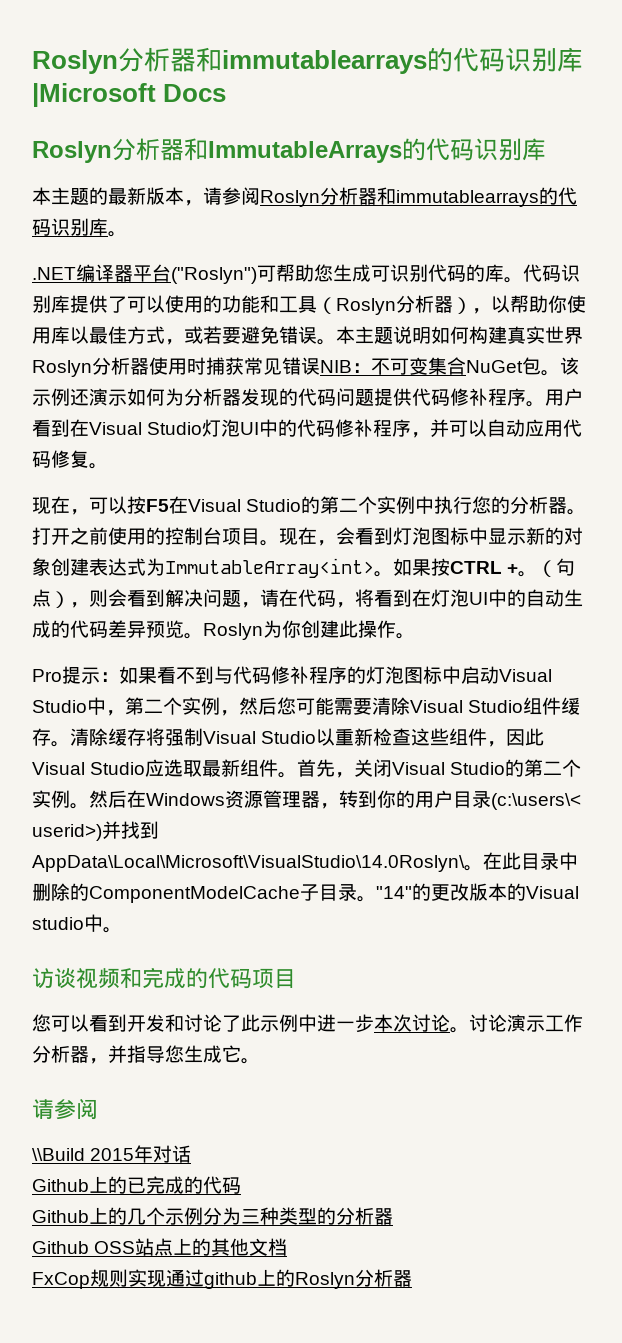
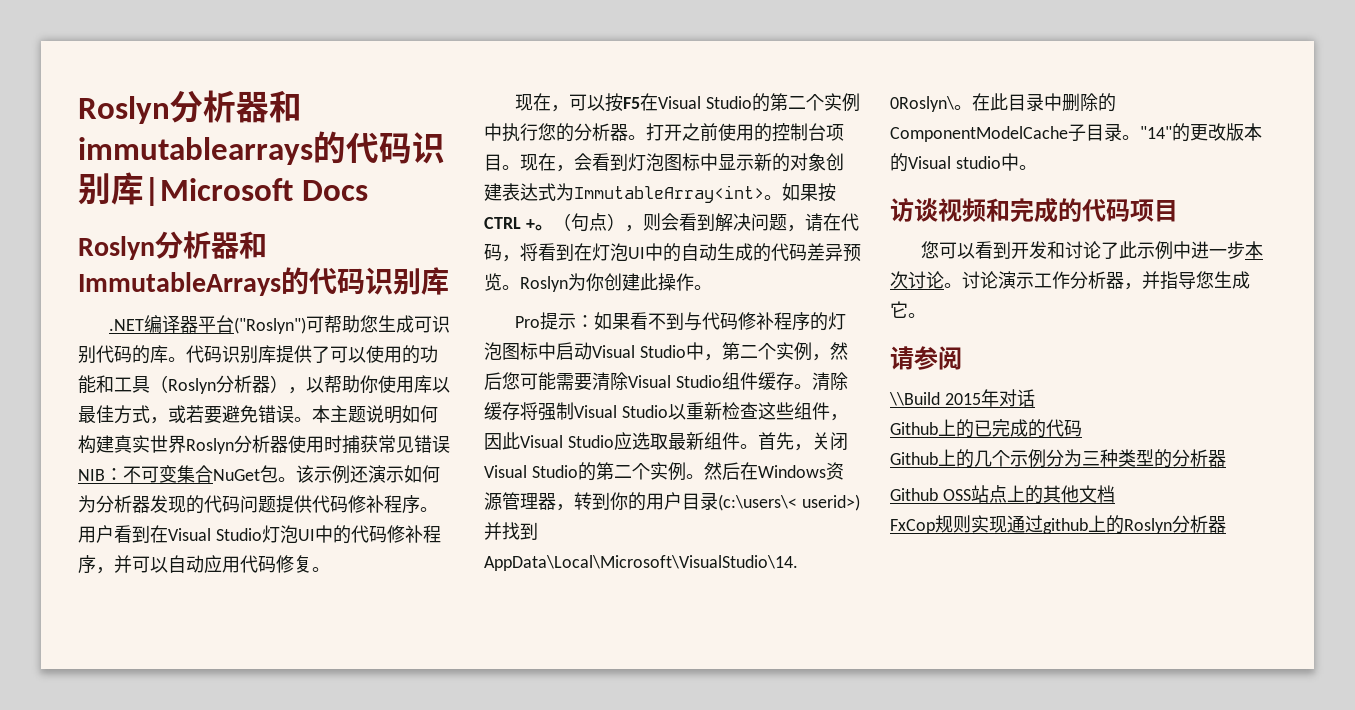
[32,187,577,207] [32,218,127,237] // 本主题的最新版本，请参阅Roslyn分析器和immutablearrays的代码识别库。 -> (449, 281) none

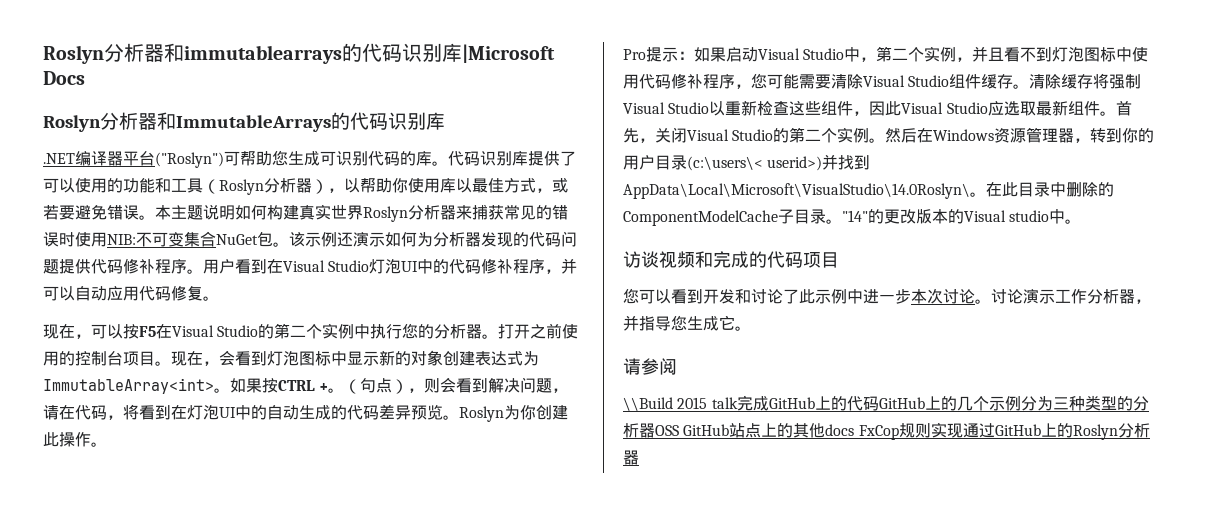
[288,435,342,453] 使用时 -> [456,205,472,220] 来
[414,435,450,453] [78,468,123,481] 错误NIB： -> [536,205,568,220] [43,232,136,247] 的错误时使用NIB:
[629,312,846,331] [484,342,556,360] 看不到与代码修补程序的灯泡图标中 -> (726, 54) none
[829,342,848,360] [484,372,502,390] 然后 -> [972,46,1149,62] [623,73,751,89] 并且看不到灯泡图标中使用代码修补程序，
[980,389,1035,407] [890,419,1082,438] [890,452,938,465] 年对话 // Github上的已完成的代码 // Github -> [711,395,925,411] talk完成GitHub上的代码GitHub
[890,488,971,501] // Github OSS -> [655,424,730,436] OSS GitHub
[1078,485,1115,503] 文档 // -> [825,424,855,436] docs
[1043,518,1088,534] github -> [994,424,1041,436] GitHub

